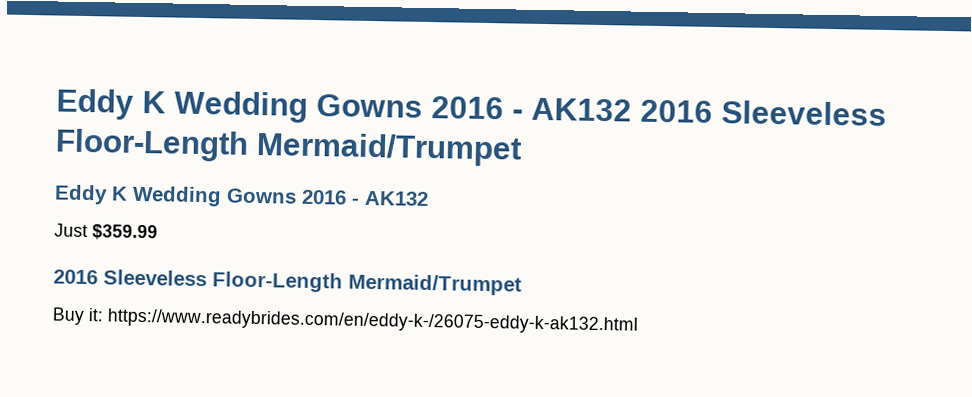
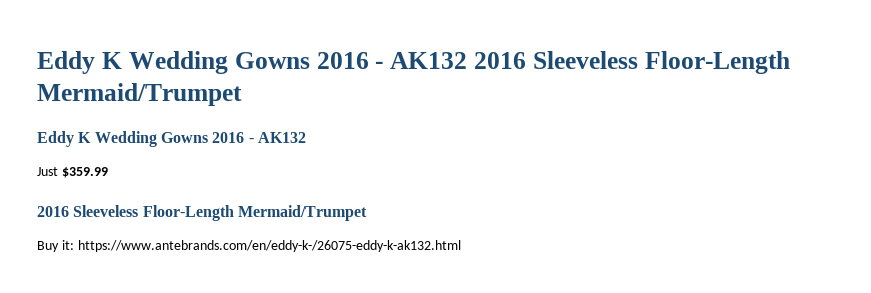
[107,308,638,335] https://www.readybrides.com/en/eddy-k-/26075-eddy-k-ak132.html -> [77,240,461,252] https://www.antebrands.com/en/eddy-k-/26075-eddy-k-ak132.html

